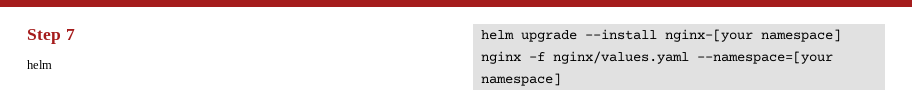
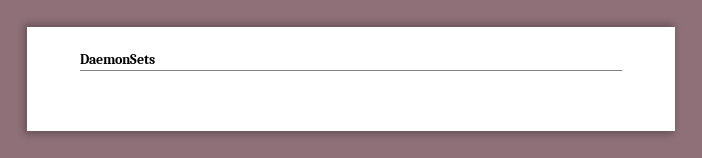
[27,29,75,44] [27,60,52,69] [480,29,841,42] [480,51,833,64] [480,73,561,86] Step 7 // helm // helm upgrade --install nginx-[your namespace] nginx -f nginx/values.yaml --namespace=[your namespace] -> [80,54,155,64] DaemonSets

